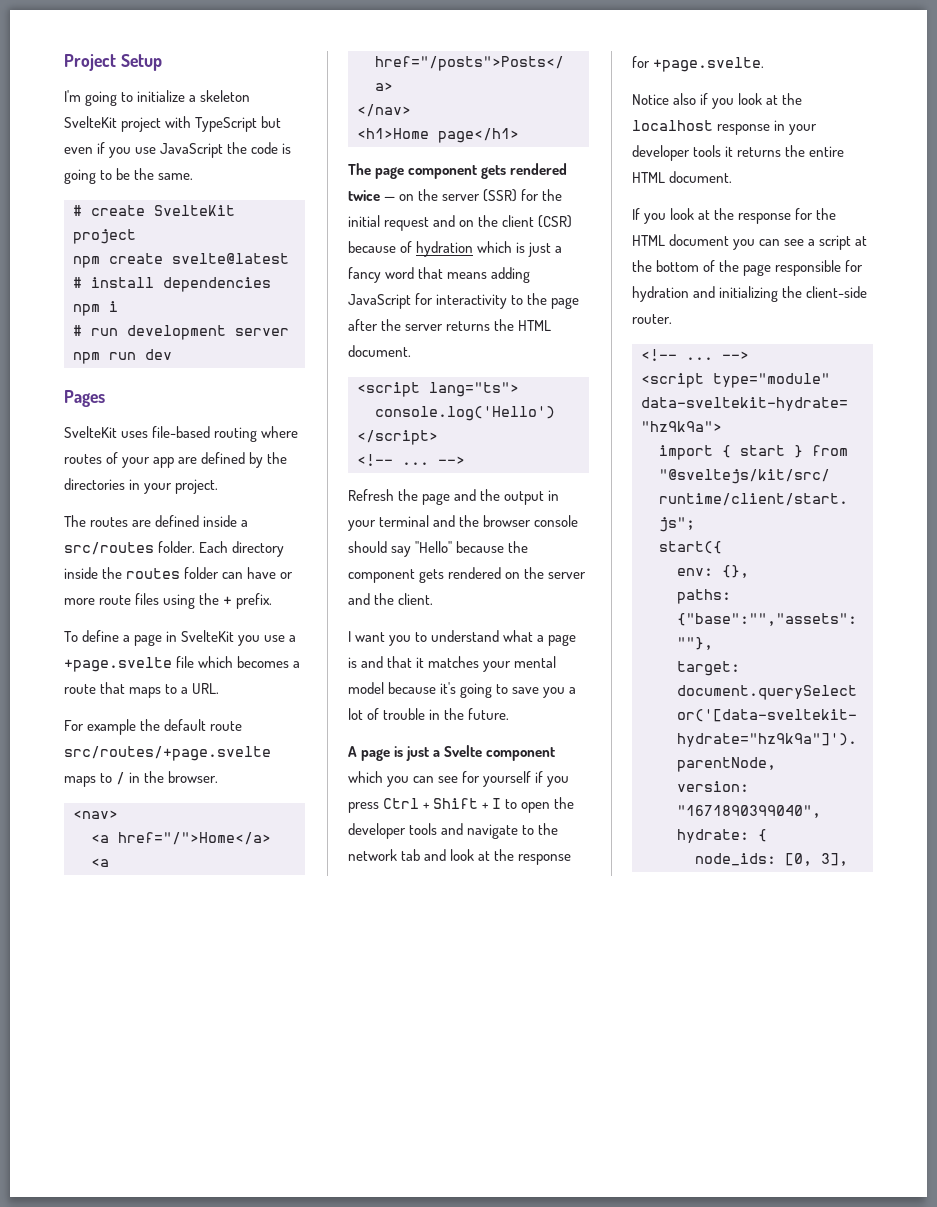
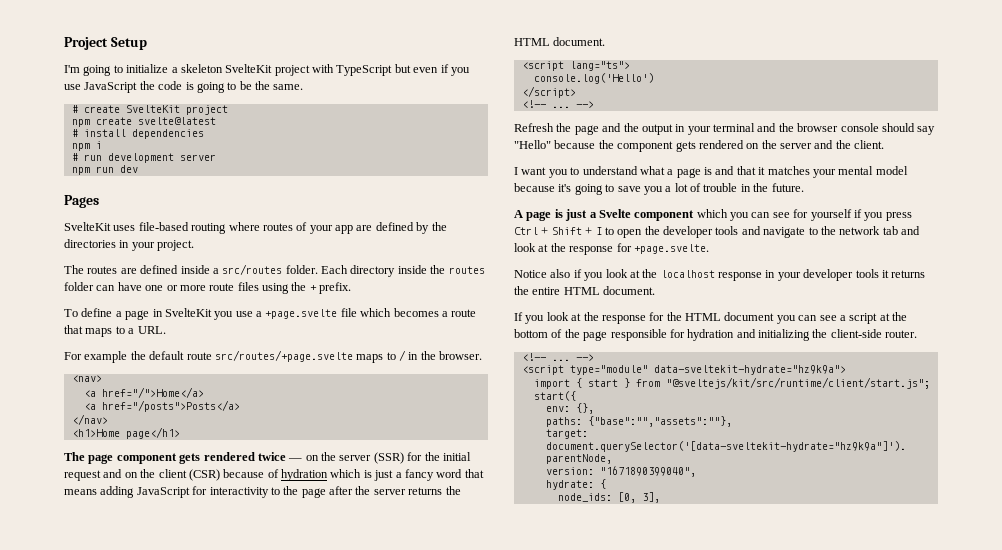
(277, 573) none -> [145,285,164,291] one

